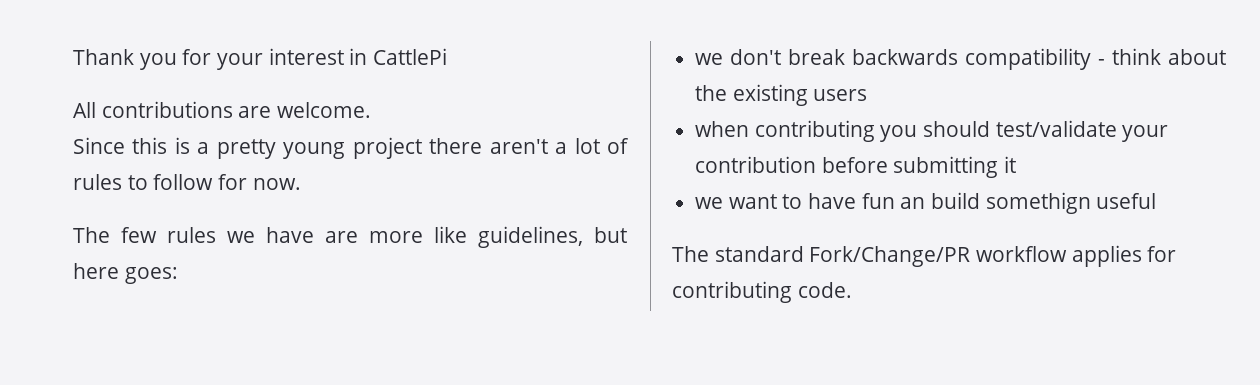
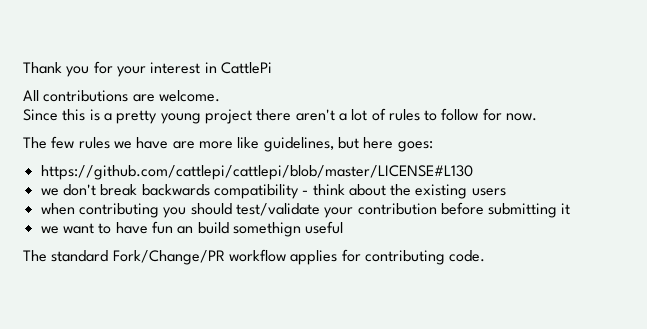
(178, 275) none -> [40,165,473,180] // https://github.com/cattlepi/cattlepi/blob/master/LICENSE#L130

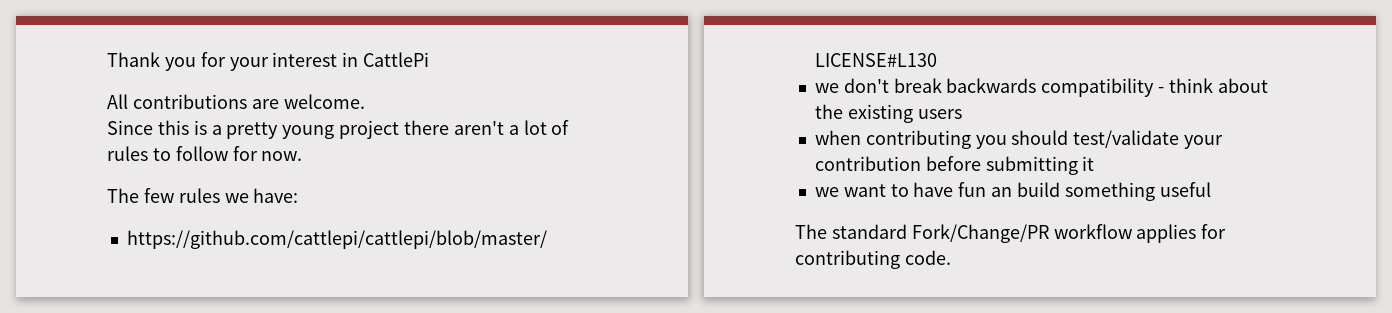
[136,137,433,152] have are more like guidelines, but here goes: -> [253,188,299,203] have:
[232,222,301,237] somethign -> [1064,182,1155,201] something

